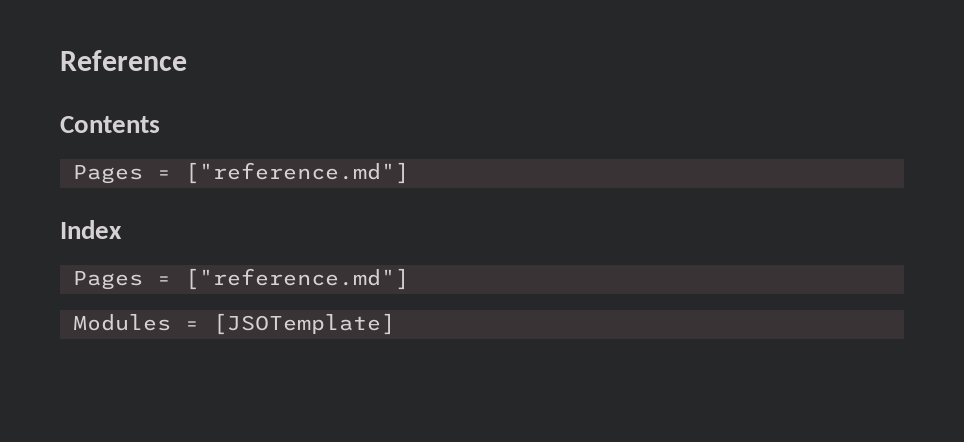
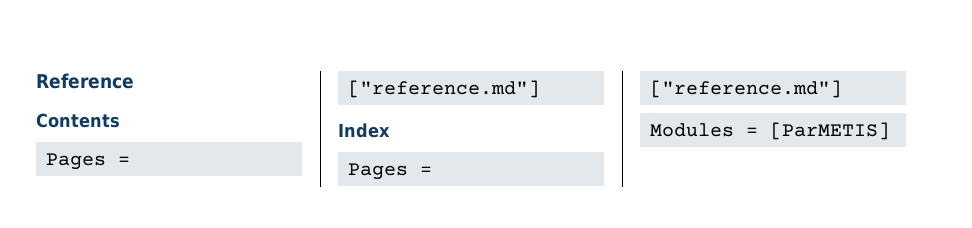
[212,313,395,335] [JSOTemplate] -> [769,122,890,140] [ParMETIS]

